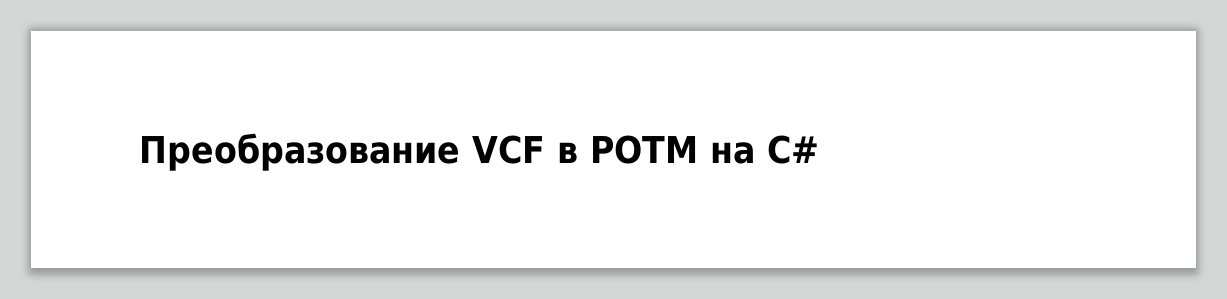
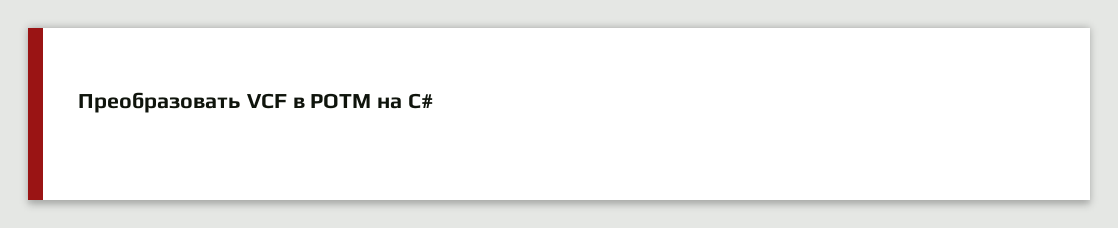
[139,133,460,171] Преобразование -> [78,92,241,113] Преобразовать

